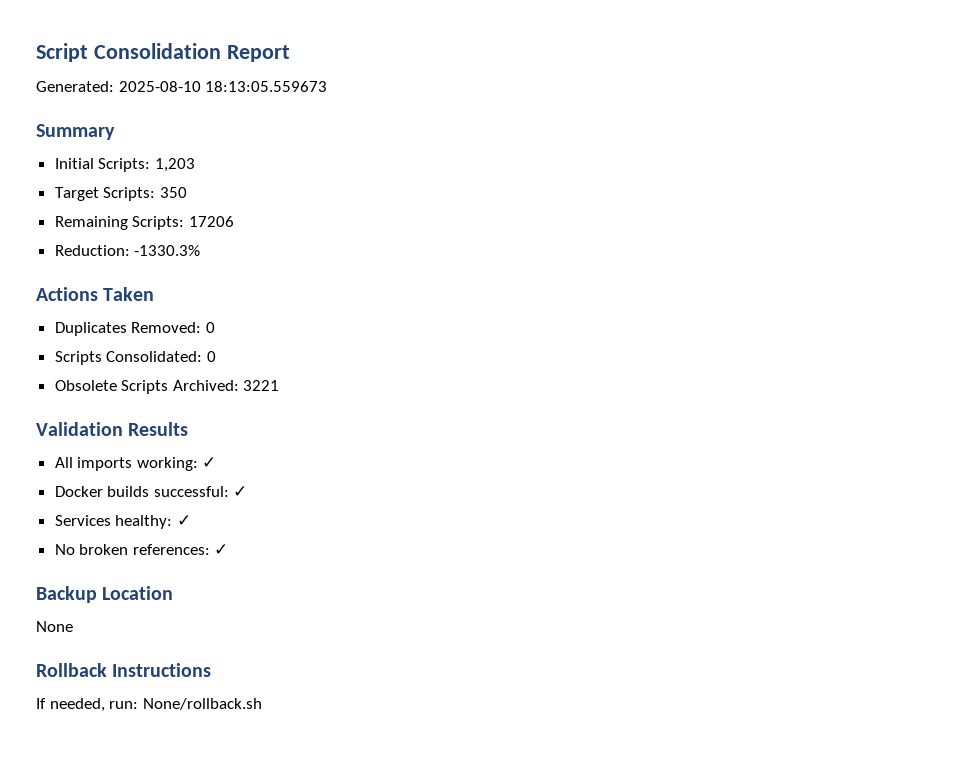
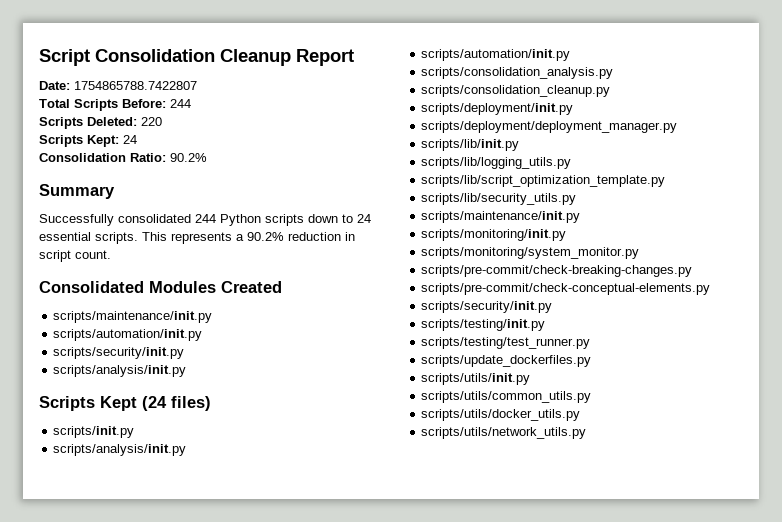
(221, 51) none -> [220,49,291,66] Cleanup
[36,81,328,92] [36,124,115,140] [54,158,195,172] [54,187,187,201] [54,216,234,230] [54,245,201,256] [36,287,155,301] [54,322,215,336] [54,351,216,365] [54,380,280,394] [36,422,189,436] [54,457,217,471] [54,486,248,497] [54,515,191,529] [54,544,229,555] [36,586,174,603] [36,621,73,632] [36,663,212,677] [36,698,262,712] Generated: 2025-08-10 18:13:05.559673 // Summary // Initial Scripts: 1,203 // Target Scripts: 350 // Remaining Scripts: 17206 // Reduction: -1330.3% // Actions Taken // Duplicates Removed: 0 // Scripts Consolidated: 0 // Obsolete Scripts Archived: 3221 // Validation Results // All imports working: ✓ // Docker builds successful: ✓ // Services healthy: ✓ // No broken references: ✓ // Backup Location // None // Rollback Instructions // If needed, run: None/rollback.sh -> [39,81,197,90] [39,99,191,111] [39,117,162,129] [39,135,137,147] [39,153,207,162] [39,184,115,199] [39,214,371,226] [39,232,355,244] [39,250,111,262] [39,281,282,293] [53,311,213,323] [53,329,203,341] [53,347,185,359] [53,365,187,377] [39,396,211,411] [53,426,135,438] [53,444,187,456] [421,49,571,61] [421,67,614,79] [421,85,611,97] [421,103,574,115] [421,121,678,133] [421,139,520,151] [421,157,572,169] [421,175,666,187] [421,193,577,205] [421,211,581,223] [421,229,567,241] [421,247,640,259] [421,265,693,277] [421,283,711,295] [421,301,553,313] [421,319,546,331] [421,337,591,349] [421,355,592,367] [421,373,531,385] [421,391,592,403] [421,409,581,421] [421,427,587,439] Date: 1754865788.7422807 // Total Scripts Before: 244 // Scripts Deleted: 220 // Scripts Kept: 24 // Consolidation Ratio: 90.2% // Summary // Successfully consolidated 244 Python scripts down to 24 essential scripts. This represents a 90.2% reduction in script count. // Consolidated Modules Created // scripts/maintenance/init.py // scripts/automation/init.py // scripts/security/init.py // scripts/analysis/init.py // Scripts Kept (24 files) // scripts/init.py // scripts/analysis/init.py // scripts/automation/init.py // scripts/consolidation_analysis.py // scripts/consolidation_cleanup.py // scripts/deployment/init.py // scripts/deployment/deployment_manager.py // scripts/lib/init.py // scripts/lib/logging_utils.py // scripts/lib/script_optimization_template.py // scripts/lib/security_utils.py // scripts/maintenance/init.py // scripts/monitoring/init.py // scripts/monitoring/system_monitor.py // scripts/pre-commit/check-breaking-changes.py // scripts/pre-commit/check-conceptual-elements.py // scripts/security/init.py // scripts/testing/init.py // scripts/testing/test_runner.py // scripts/update_dockerfiles.py // scripts/utils/init.py // scripts/utils/common_utils.py // scripts/utils/docker_utils.py // scripts/utils/network_utils.py

